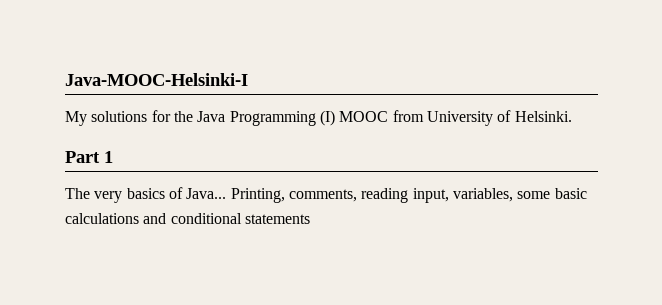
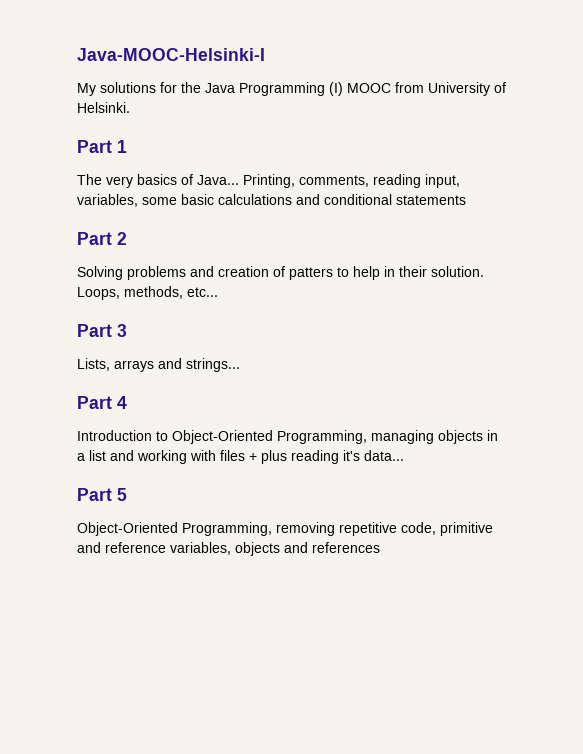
(310, 219) none -> [77,232,127,245] [77,266,484,280] [77,286,218,300] [77,324,127,337] [77,358,240,372] [77,396,127,409] [77,430,498,444] [77,450,404,464] [77,488,127,501] [77,522,493,536] [77,542,380,556] // Part 2 // Solving problems and creation of patters to help in their solution. Loops, methods, etc... // Part 3 // Lists, arrays and strings... // Part 4 // Introduction to Object-Oriented Programming, managing objects in a list and working with files + plus reading it's data... // Part 5 // Object-Oriented Programming, removing repetitive code, primitive and reference variables, objects and references

